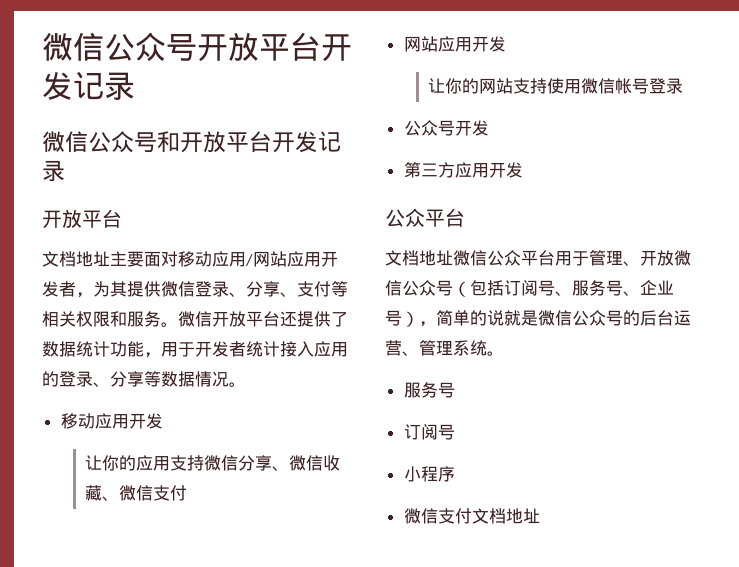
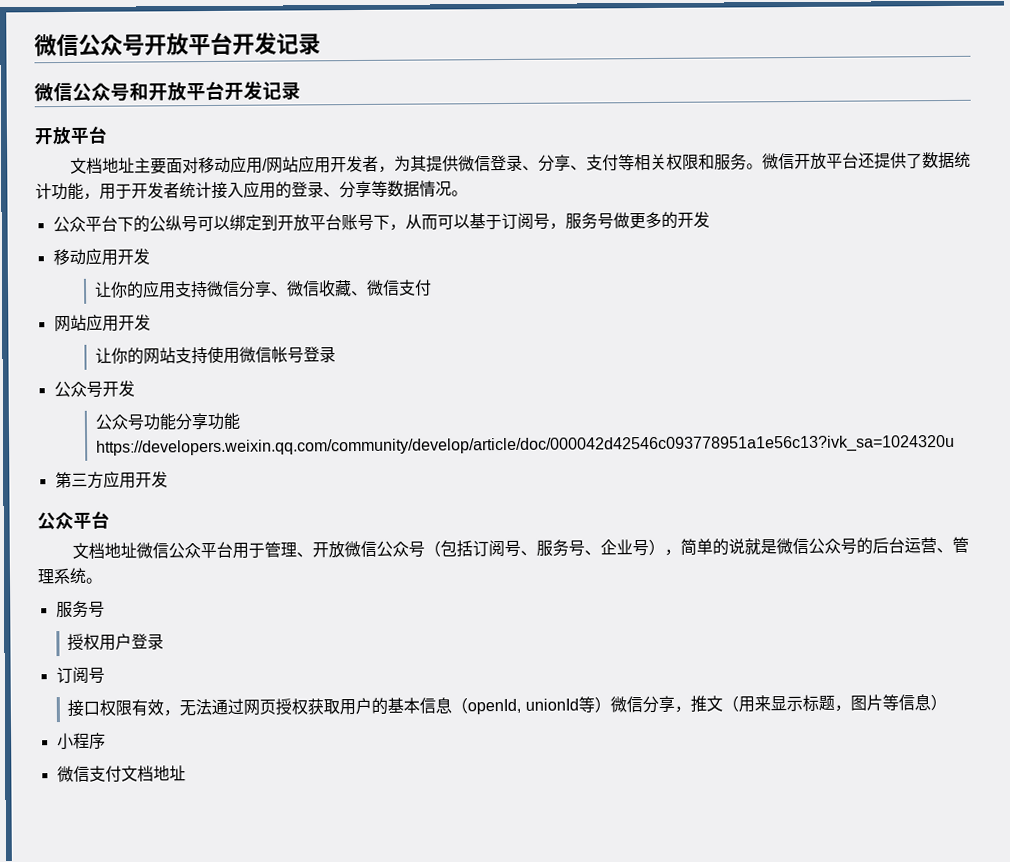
(246, 384) none -> [52,211,710,233] // 公众平台下的公纵号可以绑定到开放平台账号下，从而可以基于订阅号，服务号做更多的开发
(489, 128) none -> [94,412,240,431] [95,434,955,457] // 公众号功能分享功能https://developers.weixin.qq.com/community/develop/article/doc/000042d42546c093778951a1e56c13?ivk_sa=1024320u
[403,424,455,440] // 订阅号 -> [67,633,165,651] [55,666,105,684] [67,693,947,717] // 授权用户登录 // 订阅号 // 接口权限有效，无法通过网页授权获取用户的基本信息（openId, unionId等）微信分享，推文（用来显示标题，图片等信息）

